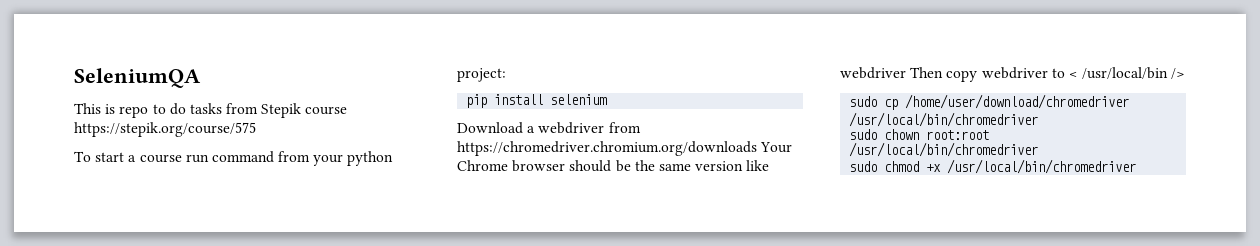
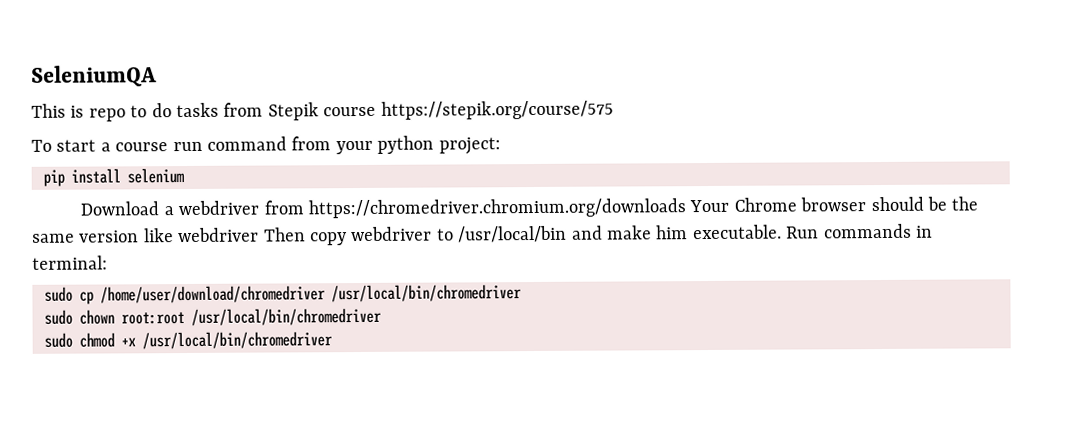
[1068,67,1186,79] < /usr/local/bin /> -> [458,223,933,243] [32,255,108,270] /usr/local/bin and make him executable. Run commands in terminal:

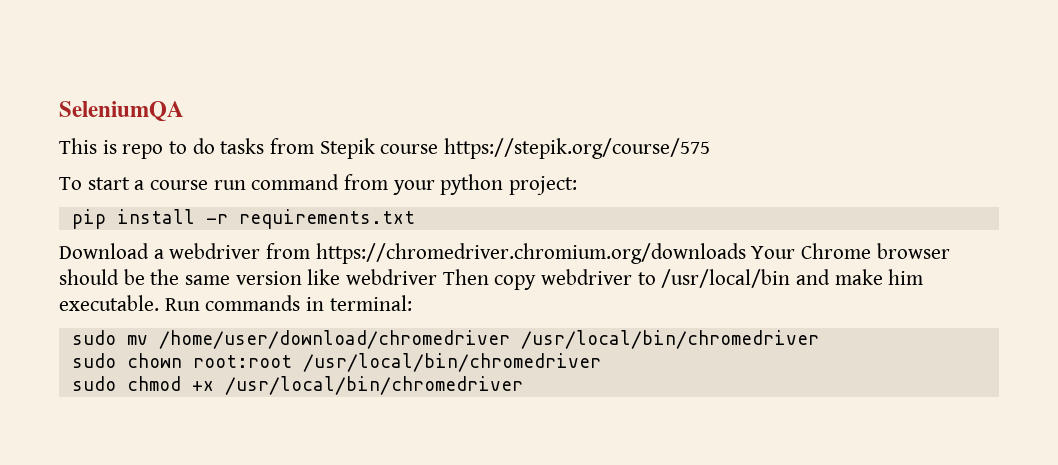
[127,168,185,184] selenium -> [205,209,415,229] -r requirements.txt
[79,291,94,305] cp -> [126,335,148,345] mv

